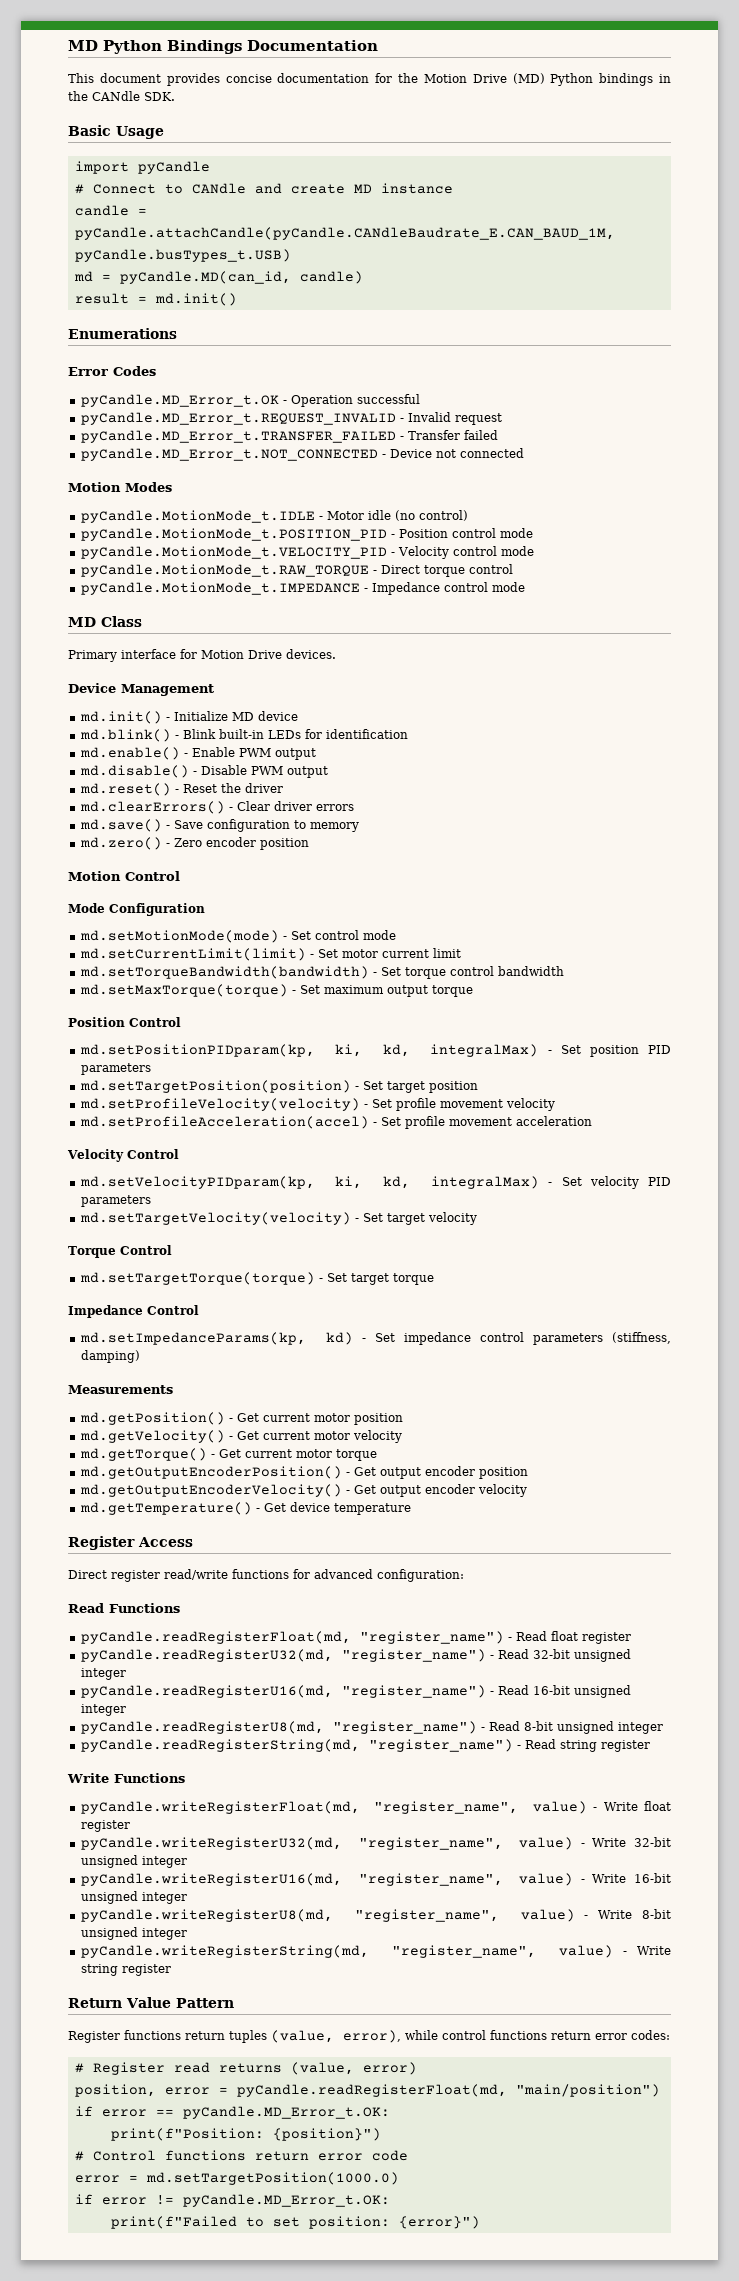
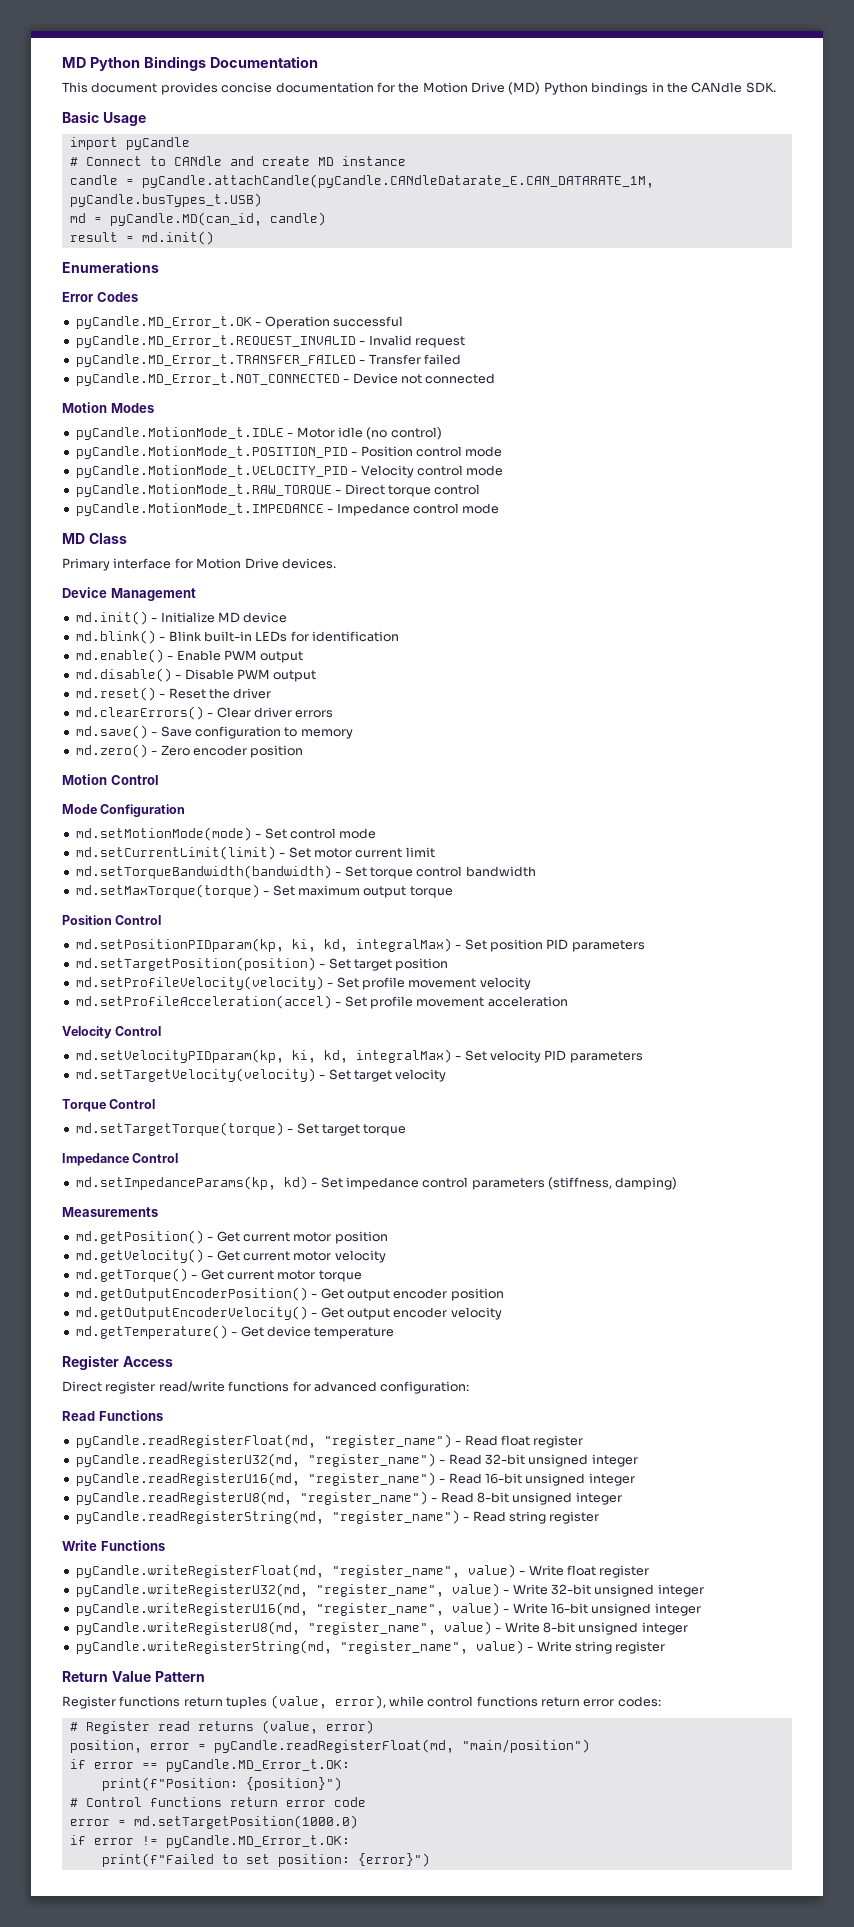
[74,227,615,240] pyCandle.attachCandle(pyCandle.CANdleBaudrate_E.CAN_BAUD_1M, -> [141,174,654,188] pyCandle.attachCandle(pyCandle.CANdleDatarate_E.CAN_DATARATE_1M,

